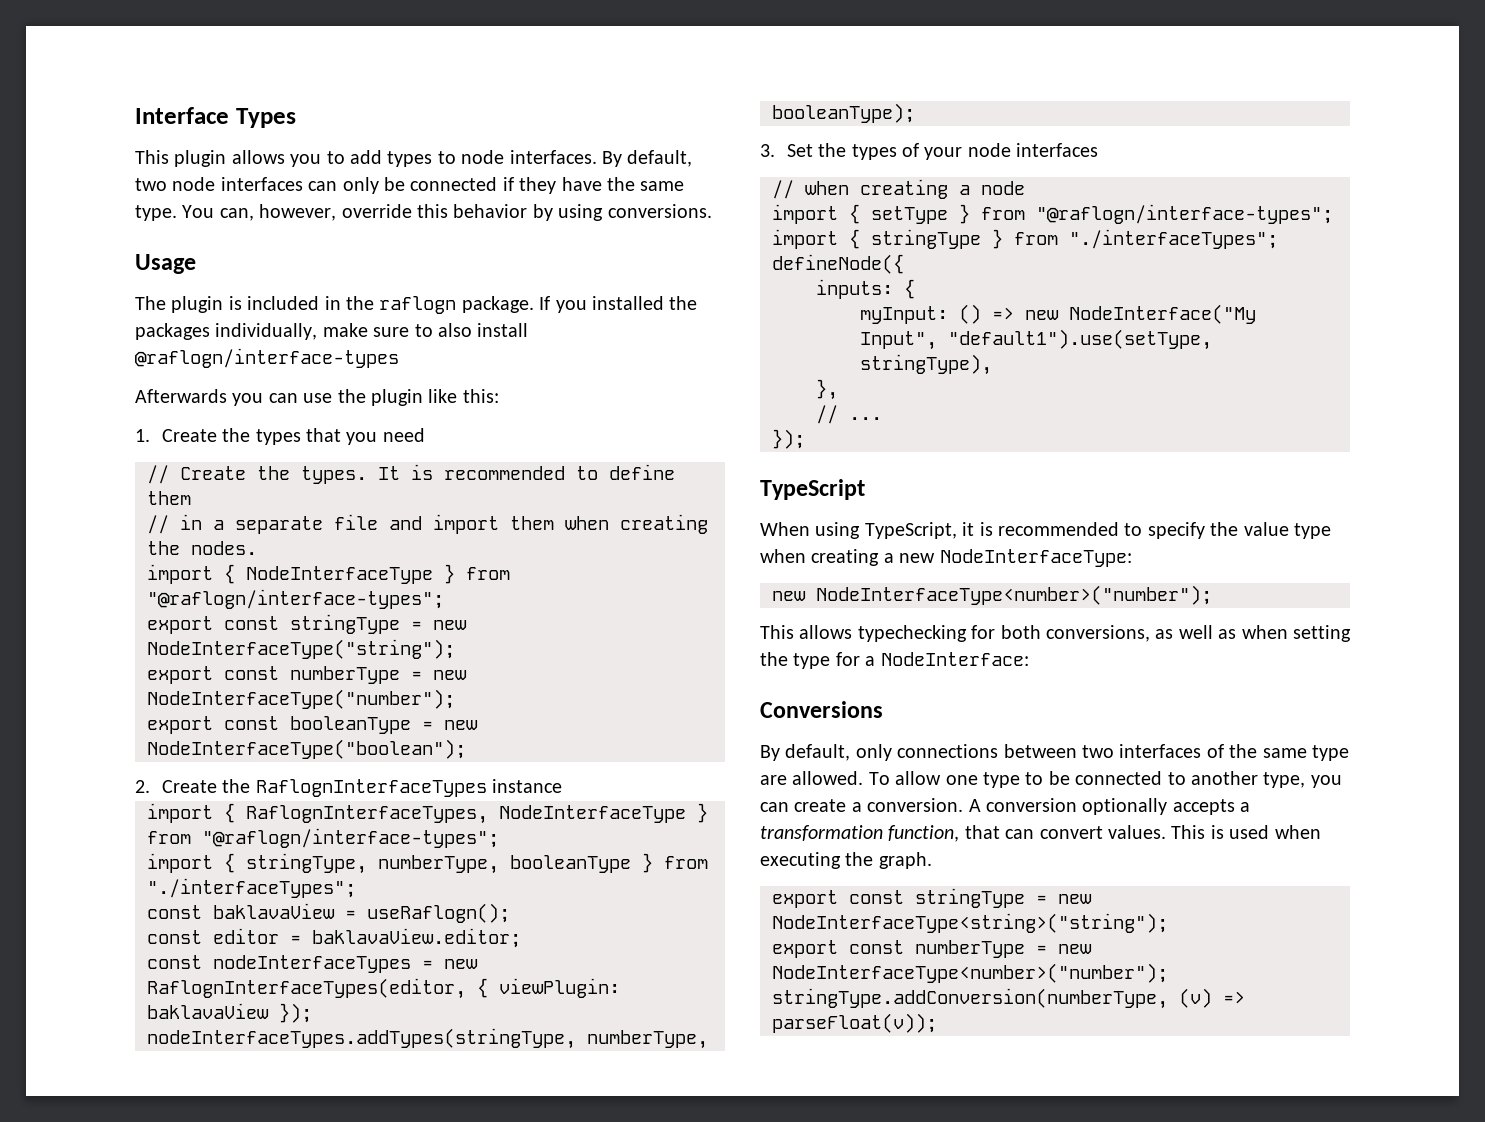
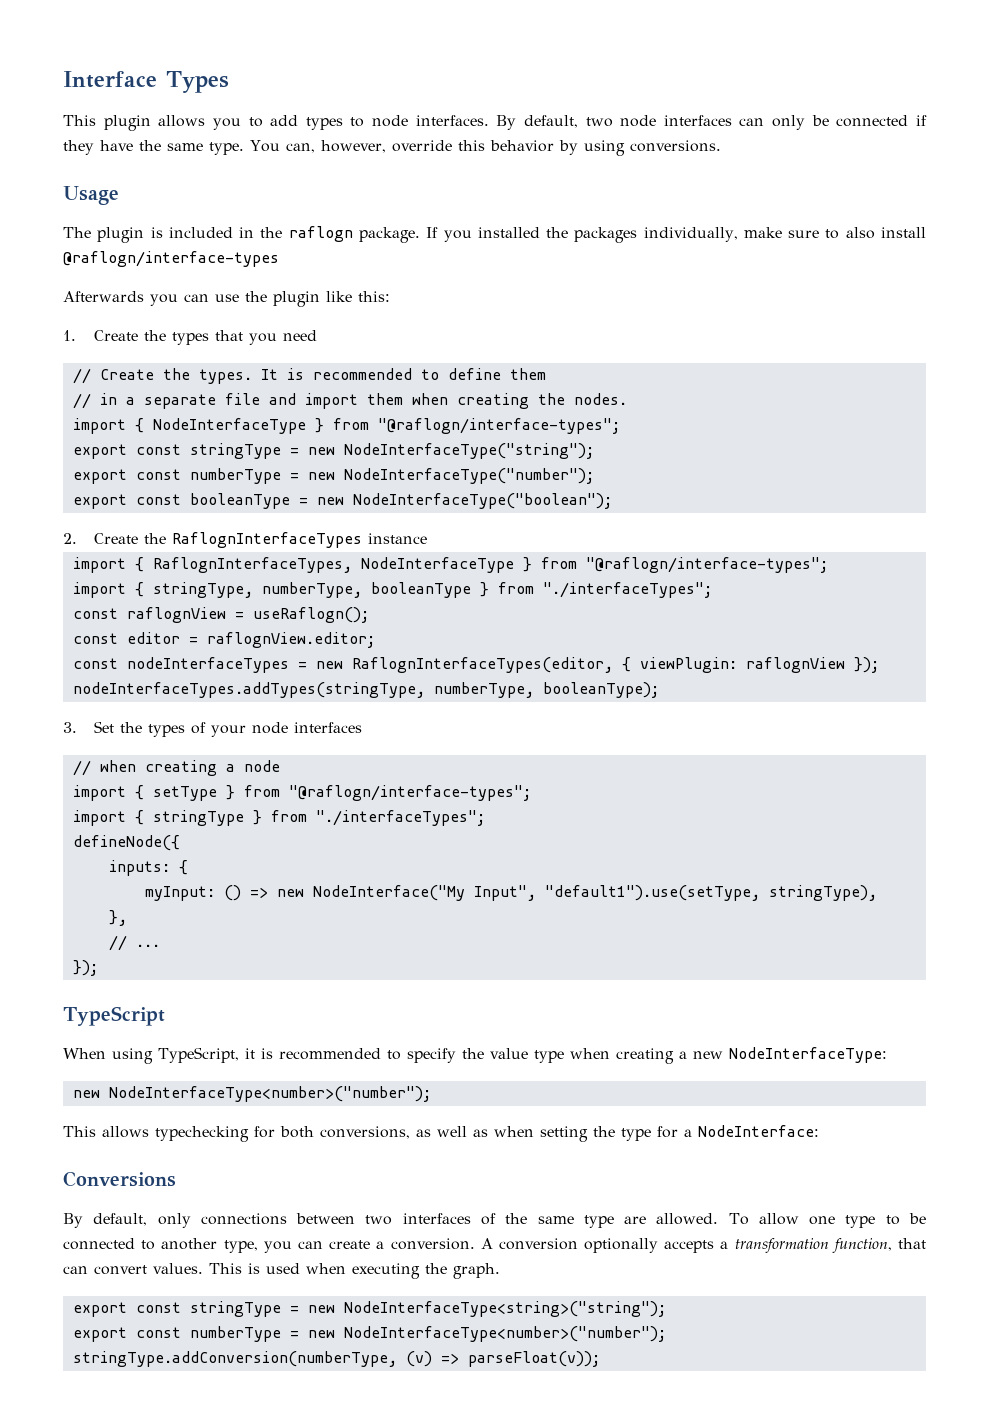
[213,903,335,919] baklavaView -> [126,607,226,623] raflognView
[312,928,521,948] baklavaView.editor; -> [206,632,375,648] raflognView.editor;
[147,1003,269,1019] baklavaView -> [745,657,845,673] raflognView

